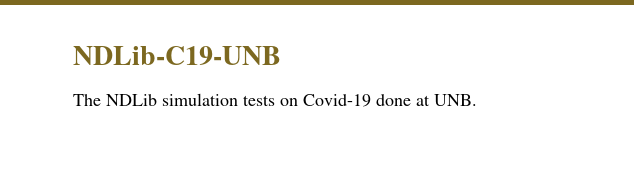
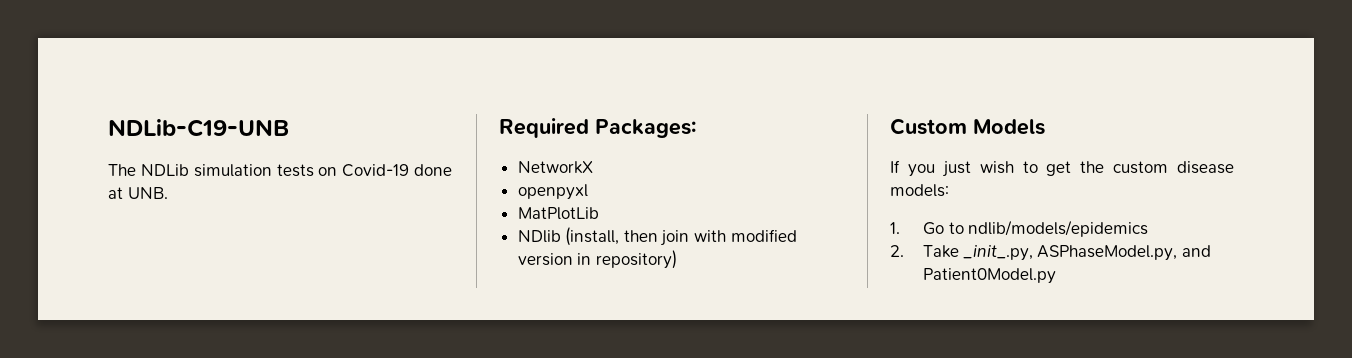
(477, 100) none -> [499,118,696,138] [517,161,593,174] [517,184,588,200] [517,207,599,220] [517,227,797,246] [517,250,677,269] [890,118,1045,135] [890,160,1234,177] [890,184,949,197] [890,220,1149,237] [890,245,1212,261] [923,268,1057,284] // Required Packages: // NetworkX // openpyxl // MatPlotLib // NDlib (install, then join with modified version in repository) // Custom Models // If you just wish to get the custom disease models: // 1. Go to ndlib/models/epidemics // 2. Take _init_.py, ASPhaseModel.py, and Patient0Model.py

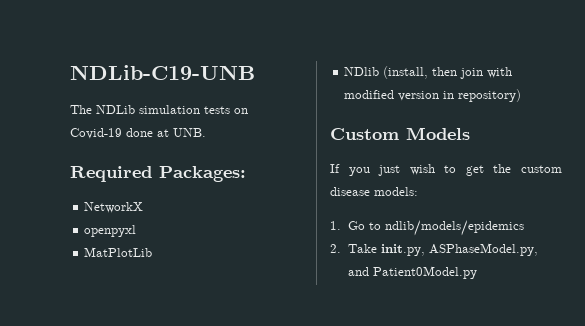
[962,245,1033,261] _init_.py, -> [380,244,425,256] init.py,

